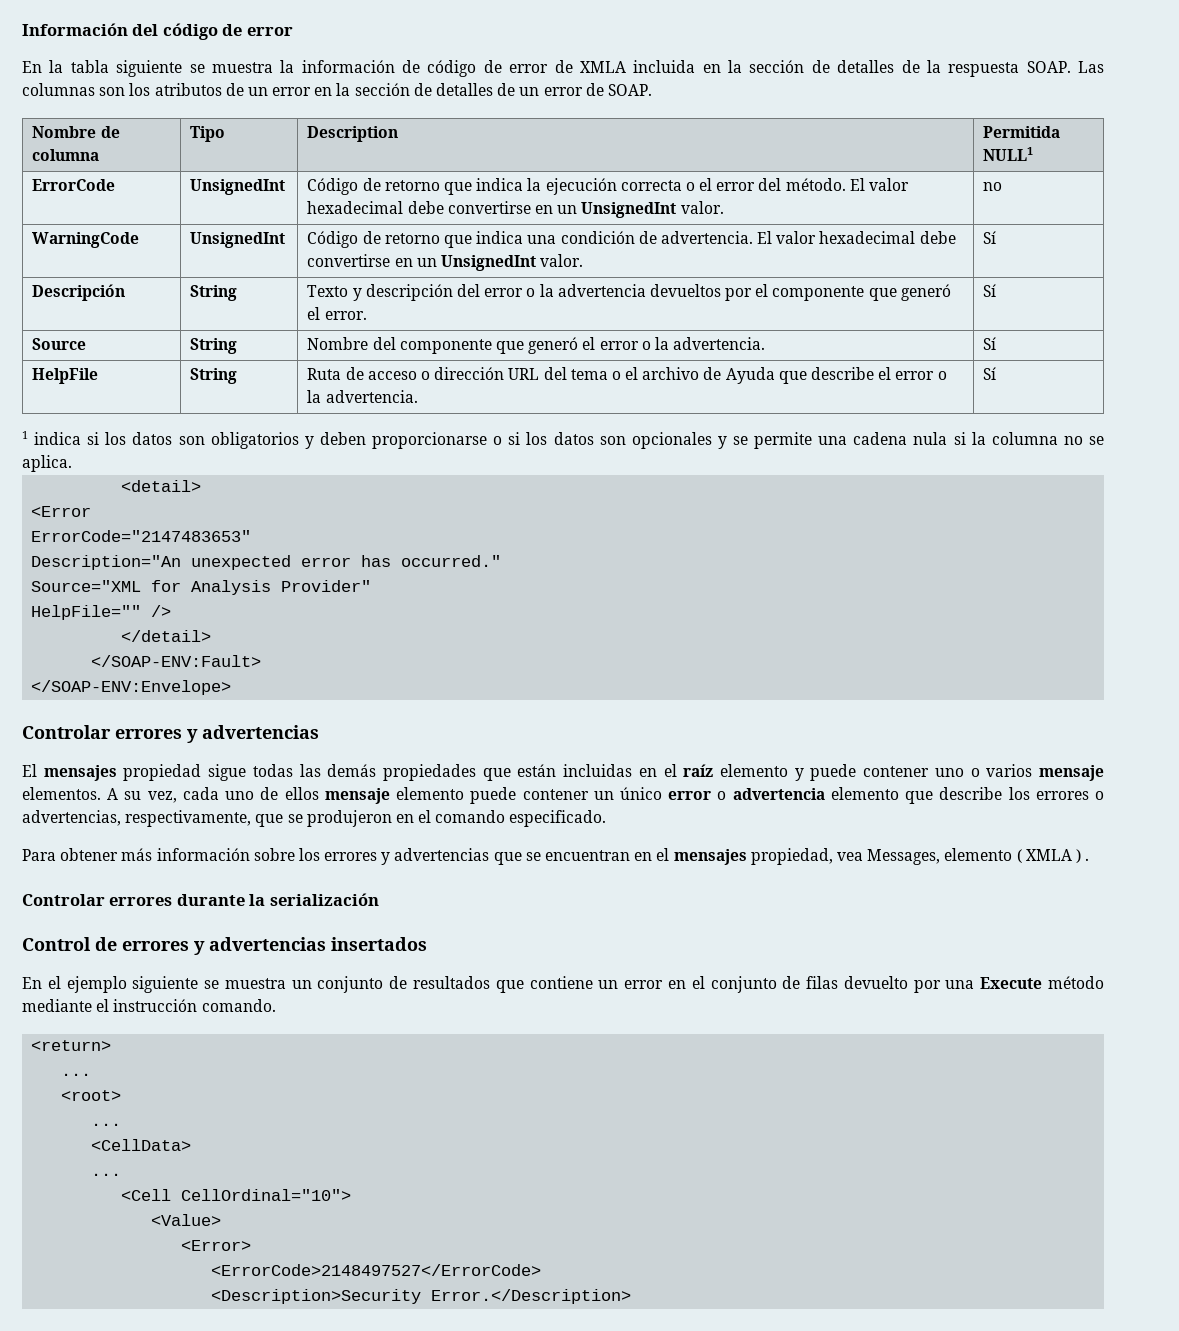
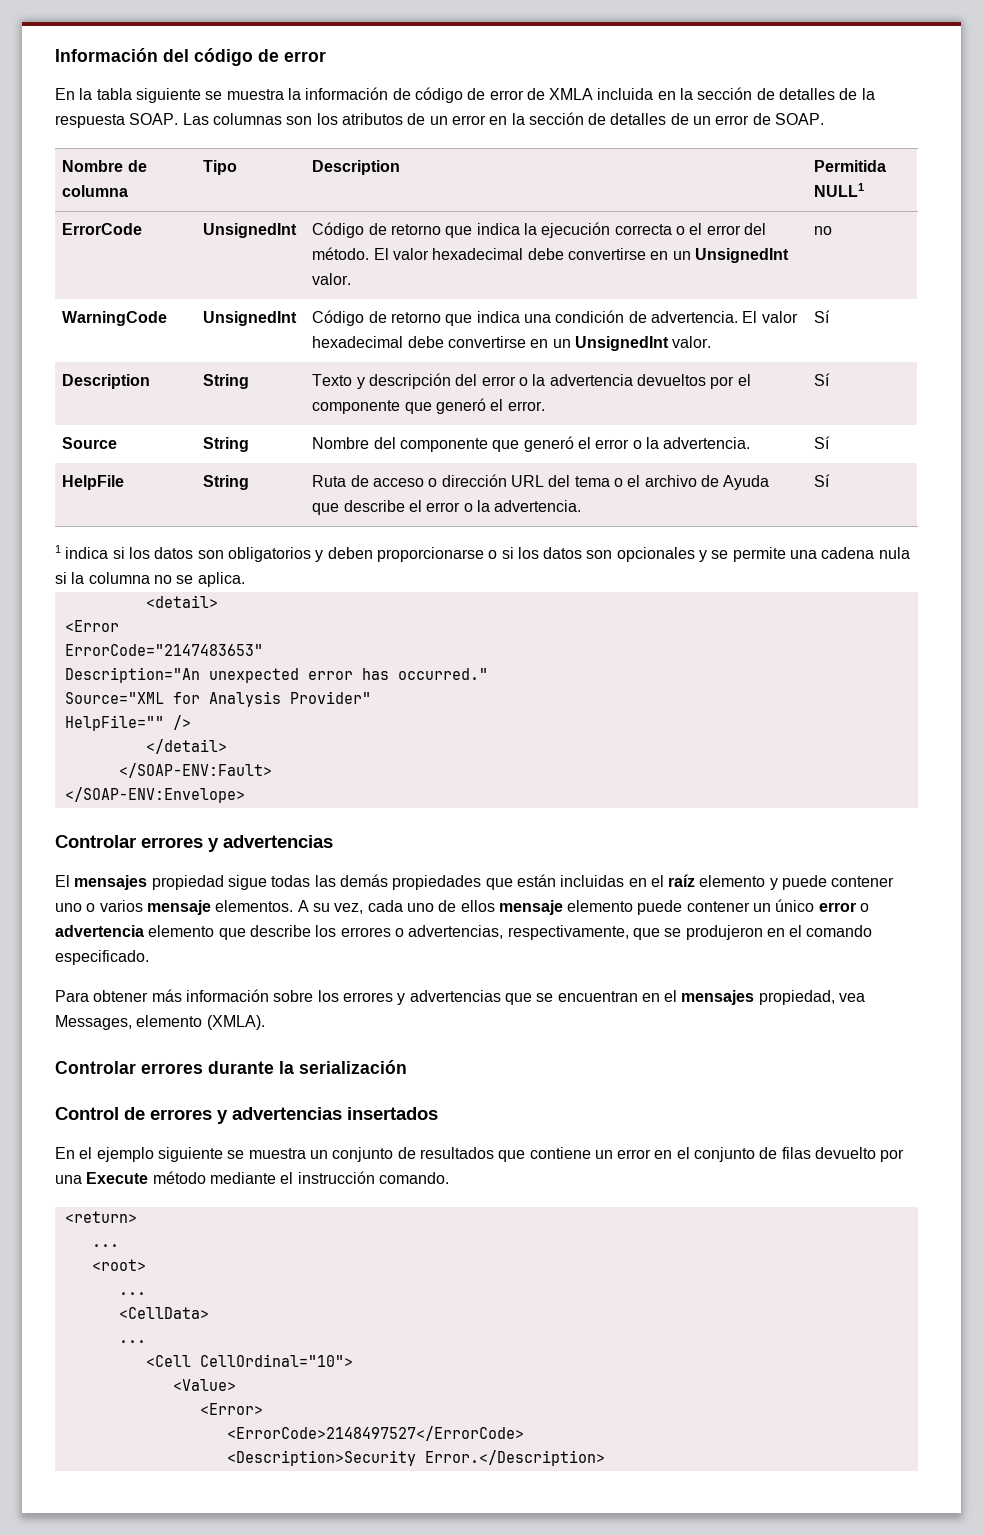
[32,284,126,301] Descripción -> [62,374,151,389] Description
[1016,849,1090,863] ( XMLA ) . -> [206,1015,265,1030] (XMLA).

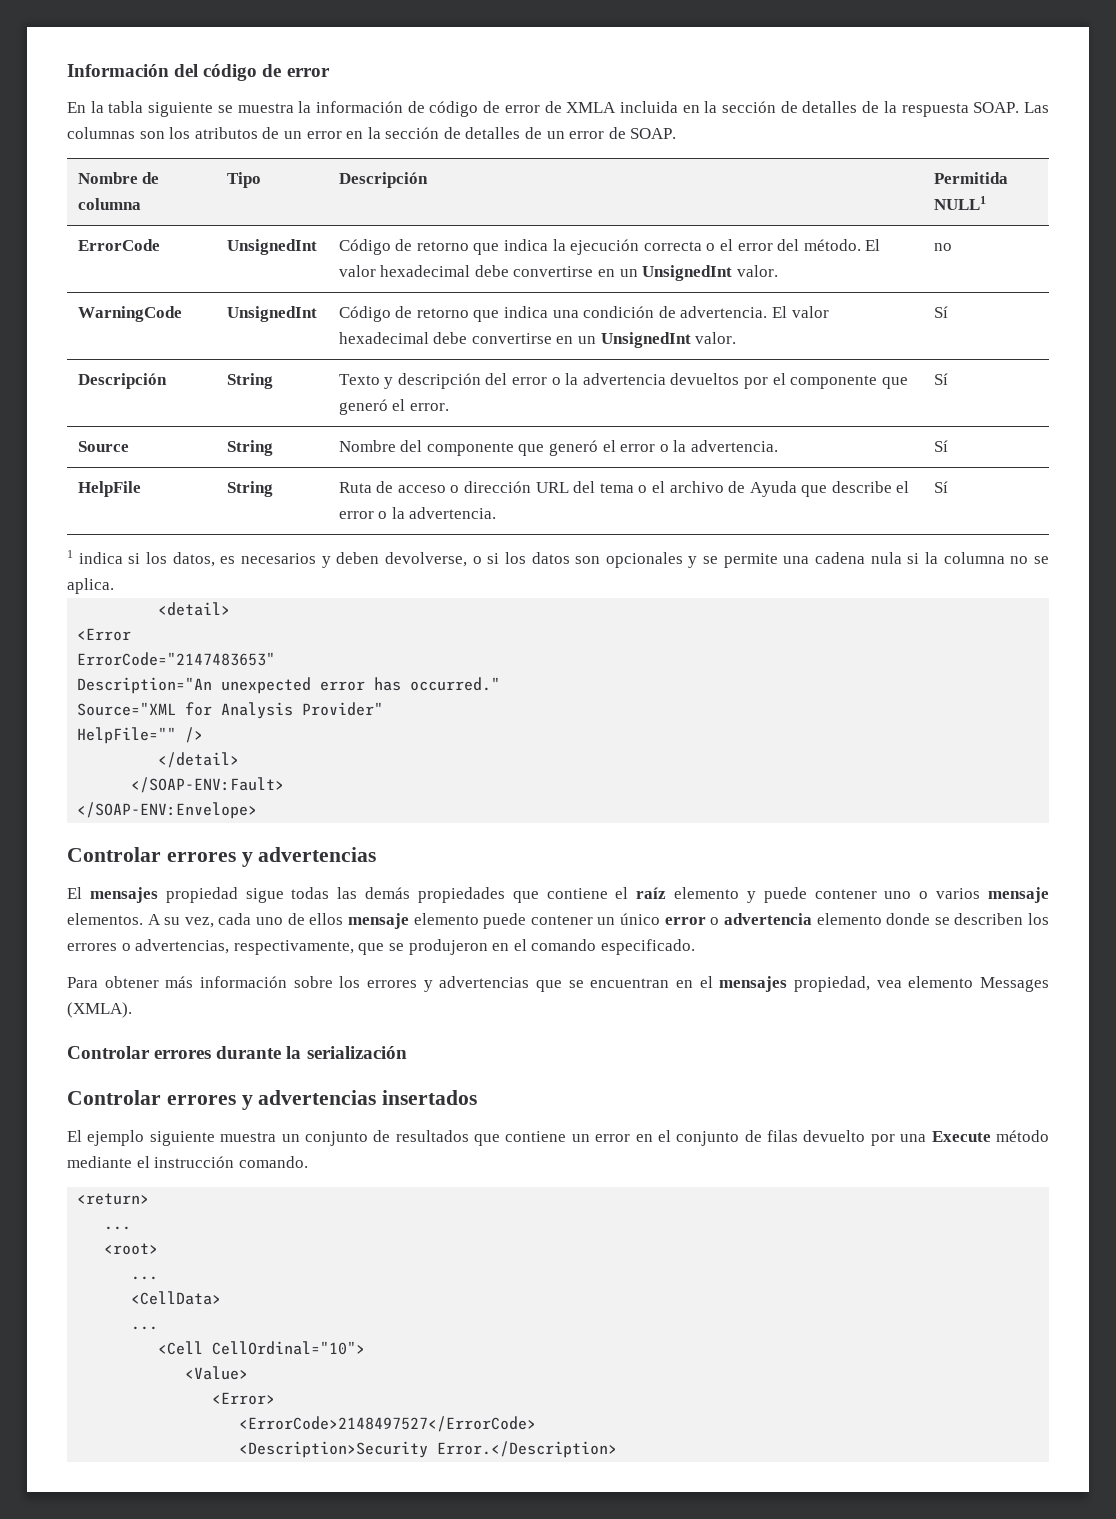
[312,160,401,175] Description -> [338,172,428,188] Descripción
[62,374,151,389] Description -> [77,373,167,389] Descripción
[154,547,311,562] datos son obligatorios -> [172,552,316,567] datos, es necesarios
[376,547,484,562] proporcionarse -> [384,552,467,567] devolverse,
[516,874,647,887] están incluidas en -> [546,888,608,899] contiene
[218,925,311,940] que describe -> [886,913,1024,925] donde se describen
[55,1015,203,1030] Messages, elemento -> [908,976,1049,992] elemento Messages
[55,1107,145,1120] Control de -> [67,1090,161,1105] Controlar
[55,1147,93,1159] En el -> [67,1130,82,1142] El
[227,1150,245,1159] se -> (215, 1138) none

